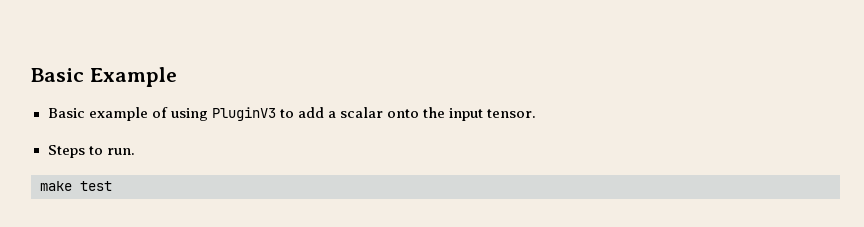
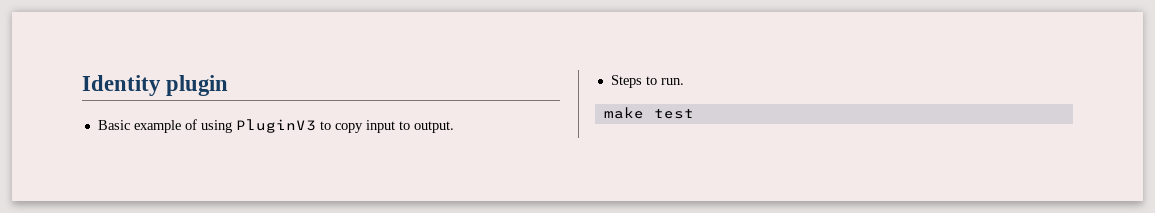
[31,67,177,87] Basic Example -> [82,75,229,96] Identity plugin
[297,107,537,121] add a scalar onto the input tensor. -> [334,120,454,133] copy input to output.

